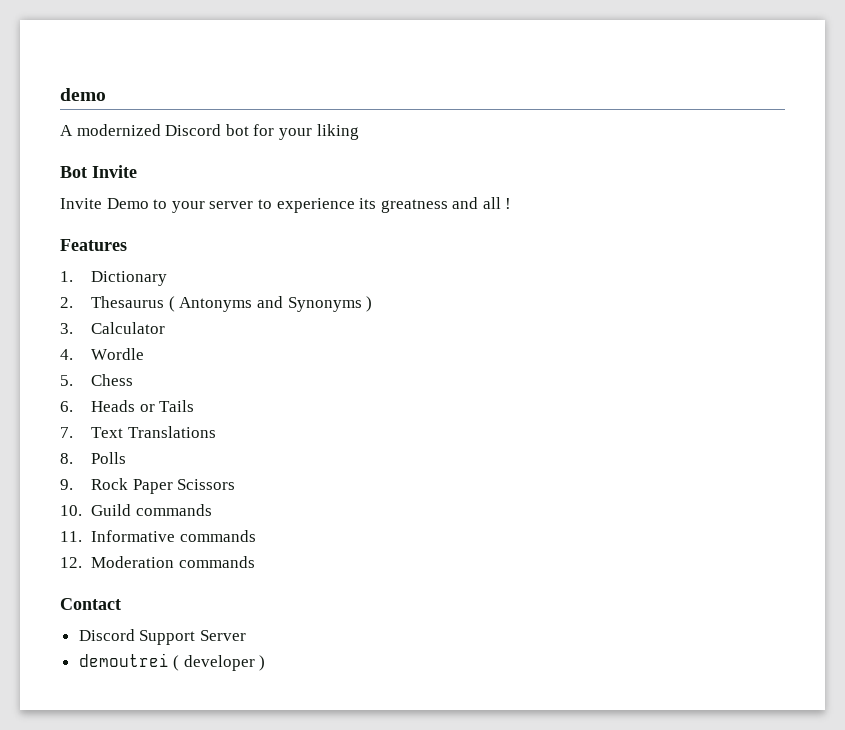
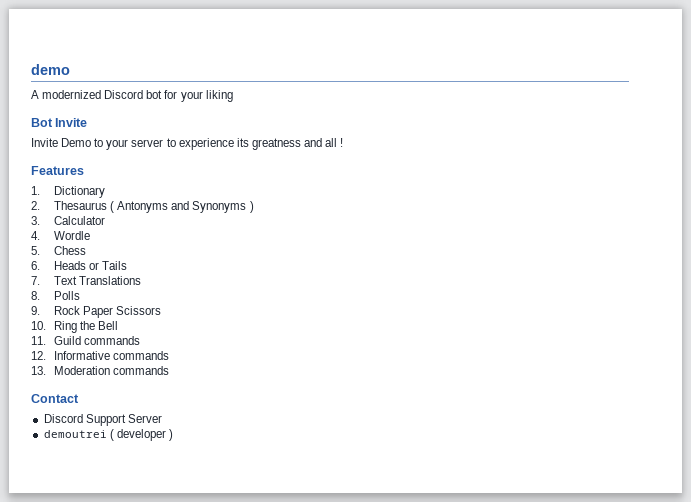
(82, 510) none -> [53,321,119,333] [31,336,46,345] Ring the Bell // 11.
[60,531,82,542] 11. -> [31,351,46,360] 12.
[60,557,82,568] 12. -> [31,366,46,375] 13.

